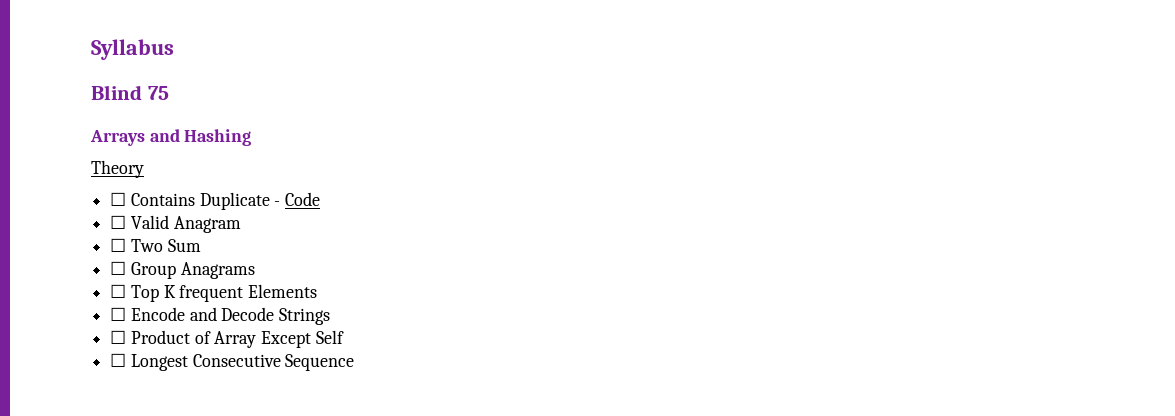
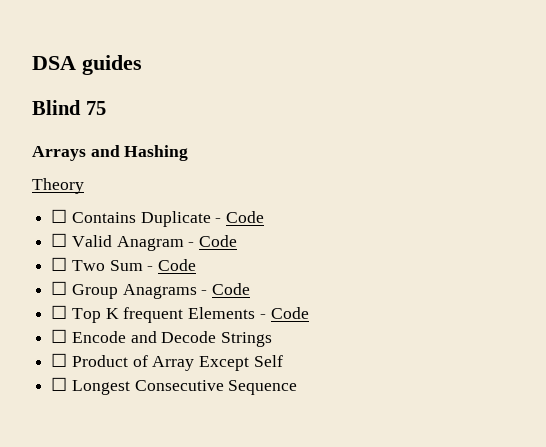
[91,39,174,60] Syllabus -> [32,55,142,75] DSA guides
(241, 224) none -> [188,235,238,247] - Code
(201, 245) none -> [147,259,197,271] - Code
(255, 270) none -> [201,283,251,295] - Code
(318, 291) none -> [259,307,309,319] - Code

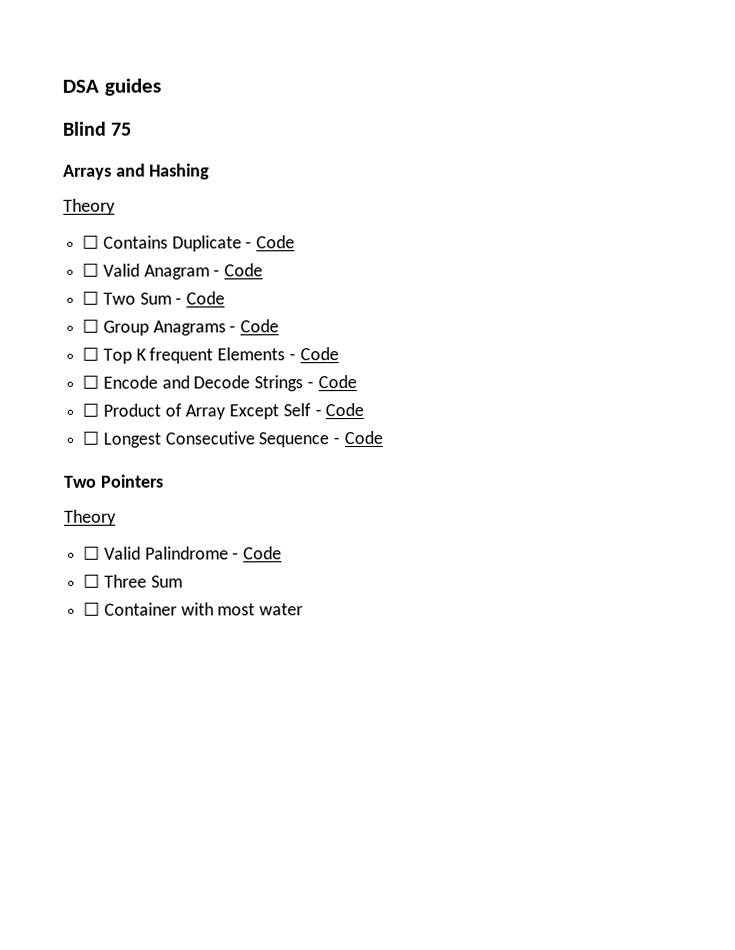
(273, 339) none -> [306,375,357,389] - Code
(283, 361) none -> [314,403,365,417] - Code
(298, 387) none -> [333,430,383,445] [64,474,164,488] [64,509,117,526] [83,545,283,560] [83,573,183,588] [83,601,304,616] - Code // Two Pointers // Theory // ☐ Valid Palindrome - Code // ☐ Three Sum // ☐ Container with most water

